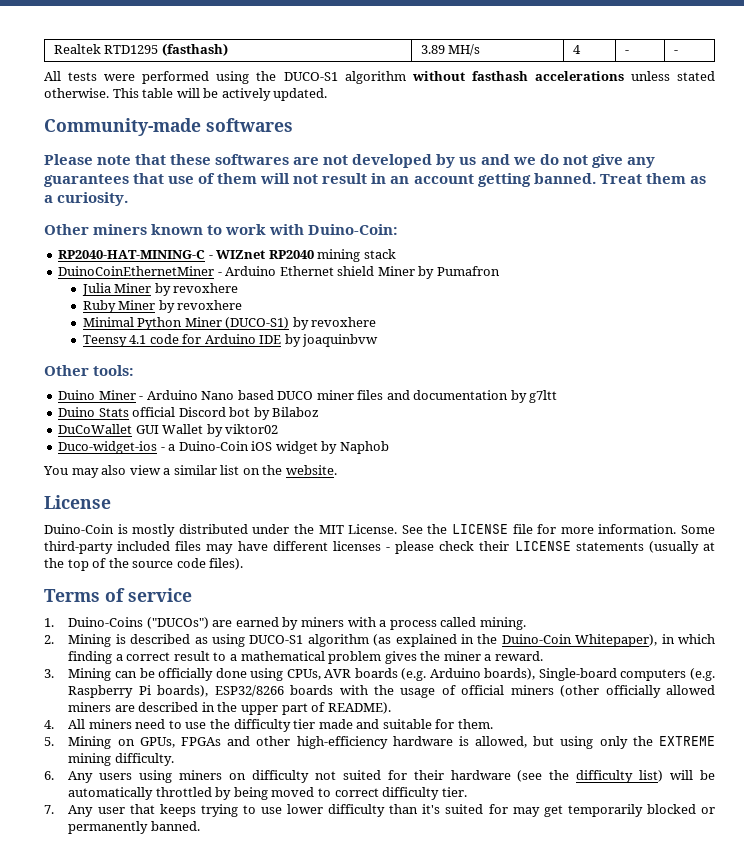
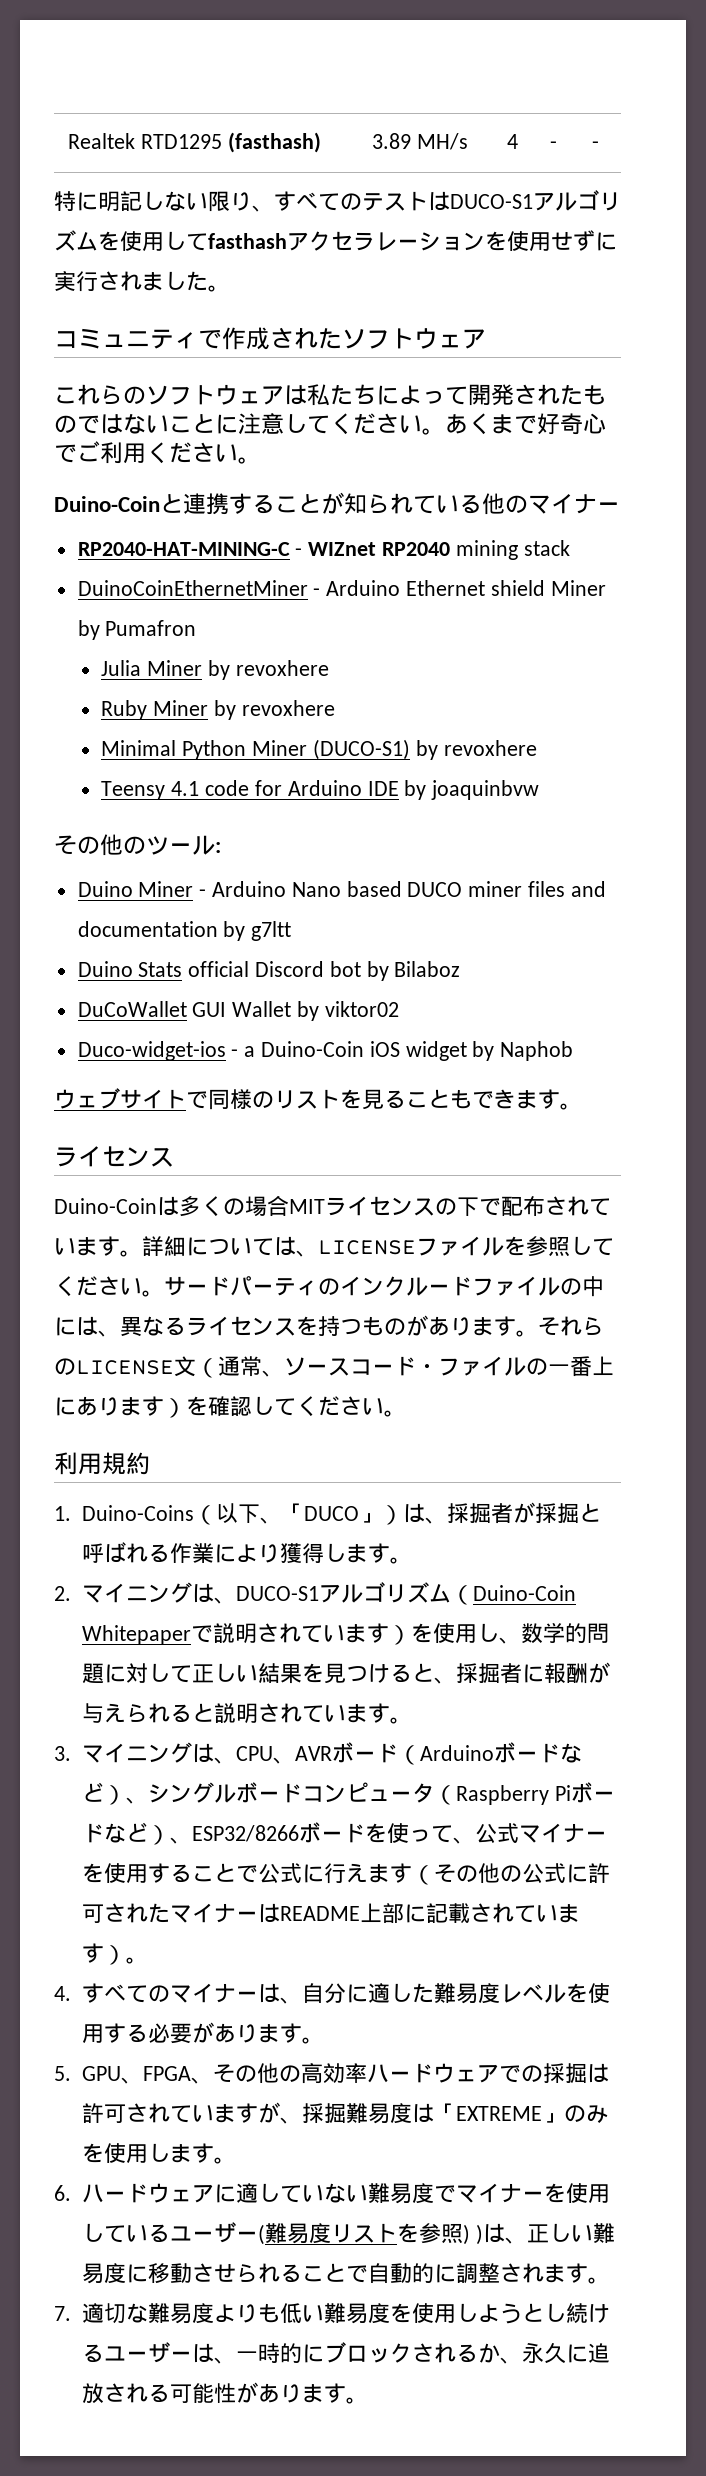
[44,71,715,84] [44,88,328,101] [44,118,293,136] [44,154,655,168] [44,173,706,187] [44,192,129,206] [44,224,399,235] All tests were performed using the DUCO-S1 algorithm without fasthash accelerations unless stated otherwise. This table will be actively updated. // Community-made softwares // Please note that these softwares are not developed by us and we do not give any guarantees that use of them will not result in an account getting banned. Treat them as a curiosity. // Other miners known to work with Duino-Coin: -> [54,190,621,212] [54,230,617,251] [54,271,230,292] [54,327,486,350] [54,384,606,406] [54,413,606,435] [54,441,261,464] [54,492,620,515] 特に明記しない限り、すべてのテストはDUCO-S1アルゴリズムを使用してfasthashアクセラレーションを使用せずに実行されました。 // コミュニティで作成されたソフトウェア // これらのソフトウェアは私たちによって開発されたものではないことに注意してください。あくまで好奇心でご利用ください。 // Duino-Coinと連携することが知られている他のマイナー
[44,365,135,376] Other tools: -> [54,834,221,856] その他のツール:
[43,465,337,478] [44,495,111,509] [44,524,716,537] [44,541,715,554] [44,558,244,571] [44,588,192,602] [44,617,526,630] [44,634,716,647] [68,651,543,664] [44,668,716,681] [68,685,716,698] [68,702,391,715] [44,719,493,732] [44,736,715,749] [68,753,174,766] [44,770,715,783] [68,787,467,800] [44,804,716,817] [68,821,200,834] You may also view a similar list on the website. // License // Duino-Coin is mostly distributed under the MIT License. See the LICENSE file for more information. Some third-party included files may have different licenses - please check their LICENSE statements (usually at the top of the source code files). // Terms of service // 1. Duino-Coins ("DUCOs") are earned by miners with a process called mining. // 2. Mining is described as using DUCO-S1 algorithm (as explained in the Duino-Coin Whitepaper), in which finding a correct result to a mathematical problem gives the miner a reward. // 3. Mining can be officially done using CPUs, AVR boards (e.g. Arduino boards), Single-board computers (e.g. Raspberry Pi boards), ESP32/8266 boards with the usage of official miners (other officially allowed miners are described in the upper part of README). // 4. All miners need to use the difficulty tier made and suitable for them. // 5. Mining on GPUs, FPGAs and other high-efficiency hardware is allowed, but using only the EXTREME mining difficulty. // 6. Any users using miners on difficulty not suited for their hardware (see the difficulty list) will be automatically throttled by being moved to correct difficulty tier. // 7. Any user that keeps trying to use lower difficulty than it's suited for may get temporarily blocked or permanently banned. -> [54,1088,582,1110] [54,1146,174,1167] [54,1195,611,1217] [54,1236,614,1257] [54,1276,604,1297] [54,1315,604,1337] [54,1356,614,1378] [54,1396,406,1418] [54,1452,150,1475] [54,1502,601,1525] [81,1542,412,1564] [54,1582,576,1605] [81,1623,609,1645] [81,1662,610,1684] [81,1703,412,1724] [54,1742,582,1765] [81,1782,615,1805] [81,1822,607,1845] [81,1863,610,1885] [81,1903,580,1924] [81,1943,148,1965] [54,1982,610,2004] [81,2022,324,2044] [54,2063,609,2084] [81,2102,608,2124] [81,2143,236,2164] [54,2182,610,2204] [81,2222,615,2245] [81,2263,610,2284] [54,2302,610,2324] [81,2342,610,2364] [81,2382,368,2404] ウェブサイトで同様のリストを見ることもできます。 // ライセンス // Duino-Coinは多くの場合MITライセンスの下で配布されています。詳細については、LICENSEファイルを参照してください。サードパーティのインクルードファイルの中には、異なるライセンスを持つものがあります。それらのLICENSE文（通常、ソースコード・ファイルの一番上にあります）を確認してください。 // 利用規約 // 1. Duino-Coins（以下、「DUCO」）は、採掘者が採掘と呼ばれる作業により獲得します。 // 2.マイニングは、DUCO-S1アルゴリズム（Duino-Coin Whitepaperで説明されています）を使用し、数学的問題に対して正しい結果を見つけると、採掘者に報酬が与えられると説明されています。 // 3.マイニングは、CPU、AVRボード（Arduinoボードなど）、シングルボードコンピュータ（Raspberry Piボードなど）、ESP32/8266ボードを使って、公式マイナーを使用することで公式に行えます（その他の公式に許可されたマイナーはREADME上部に記載されています）。 // 4.すべてのマイナーは、自分に適した難易度レベルを使用する必要があります。 // 5. GPU、FPGA、その他の高効率ハードウェアでの採掘は許可されていますが、採掘難易度は「EXTREME」のみを使用します。 // 6.ハードウェアに適していない難易度でマイナーを使用しているユーザー(難易度リストを参照) )は、正しい難易度に移動させられることで自動的に調整されます。 // 7.適切な難易度よりも低い難易度を使用しようとし続けるユーザーは、一時的にブロックされるか、永久に追放される可能性があります。

